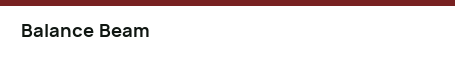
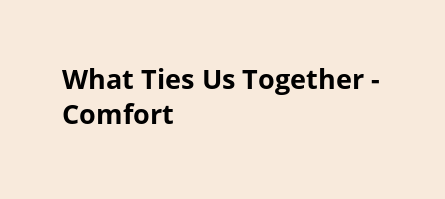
[21,24,150,37] Balance Beam -> [62,68,381,95] [62,103,174,124] What Ties Us Together - Comfort

